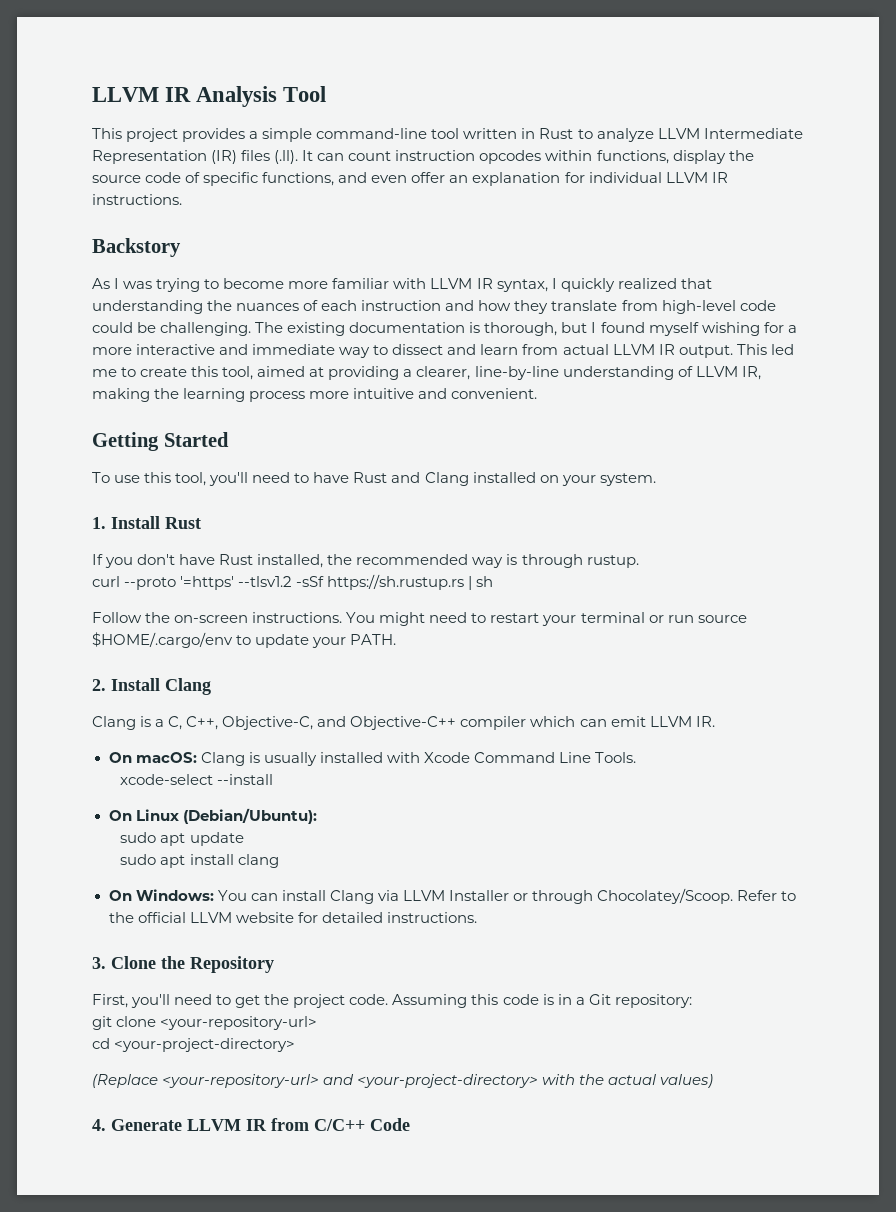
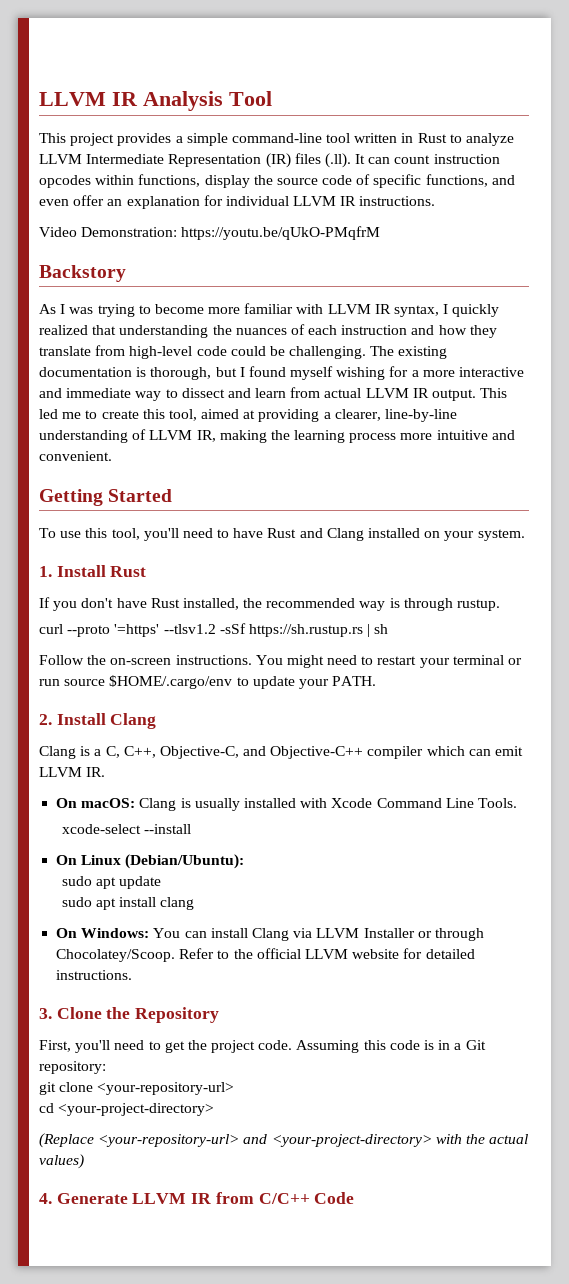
(182, 199) none -> [39,226,381,240] // Video Demonstration: https://youtu.be/qUkO-PMqfrM

